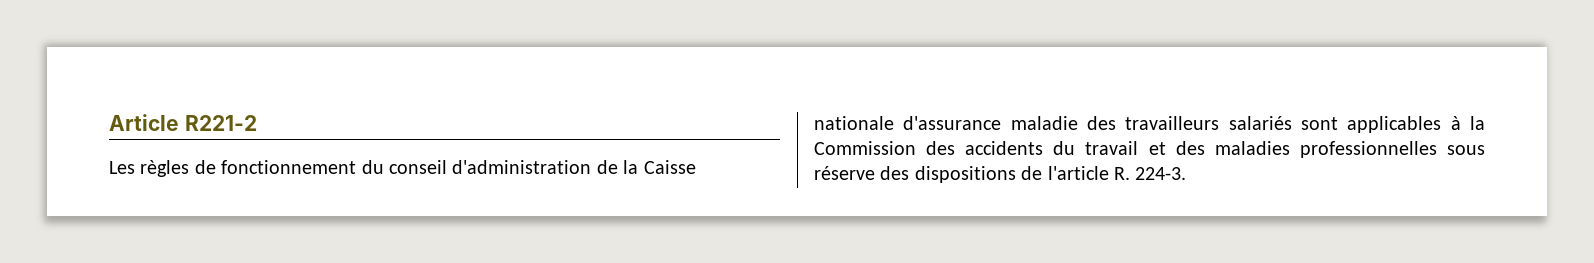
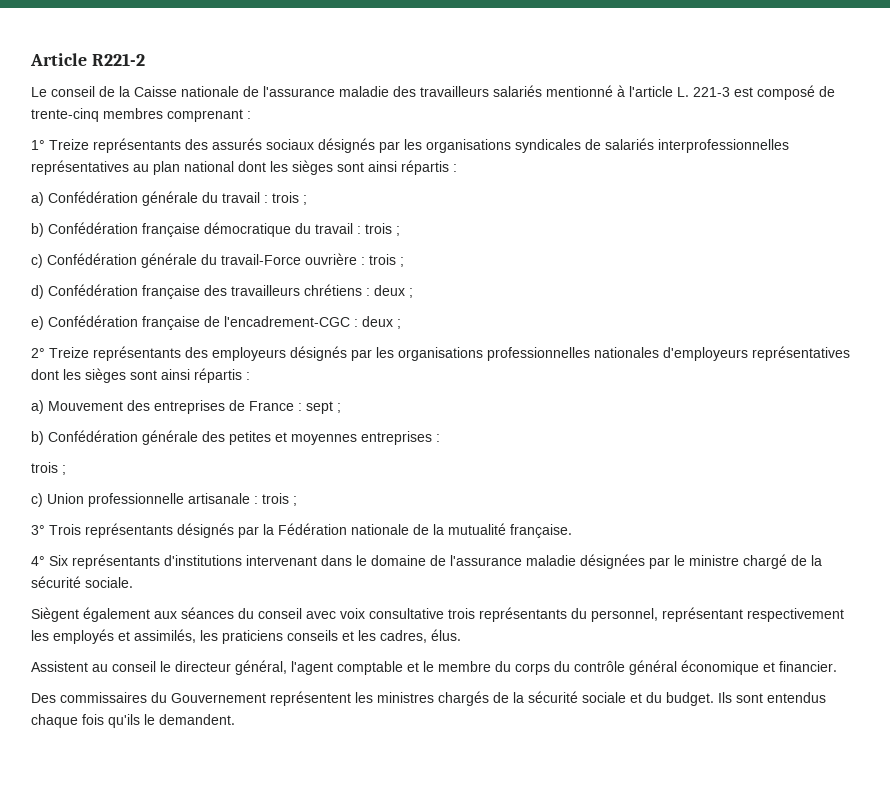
[109,160,592,177] Les règles de fonctionnement du conseil d'administration -> [31,86,95,97] Le conseil
[903,116,1002,130] d'assurance -> [243,86,335,97] de l'assurance
[1301,116,1485,133] [814,141,1485,158] [814,166,1187,183] sont applicables à la Commission des accidents du travail et des maladies professionnelles sous réserve des dispositions de l'article R. 224-3. -> [546,85,835,100] [31,108,251,122] [31,138,789,153] [31,160,457,175] [31,191,307,206] [31,222,400,237] [31,253,404,268] [31,284,413,299] [31,315,401,330] [31,346,850,361] [31,368,250,383] [31,400,341,414] [31,430,440,445] [31,462,66,475] [31,493,297,507] [31,523,572,538] [31,554,822,569] [31,576,133,588] [31,607,844,622] [31,629,461,644] [31,660,837,675] [31,691,826,706] [31,714,235,728] mentionné à l'article L. 221-3 est composé de trente-cinq membres comprenant : // 1° Treize représentants des assurés sociaux désignés par les organisations syndicales de salariés interprofessionnelles représentatives au plan national dont les sièges sont ainsi répartis : // a) Confédération générale du travail : trois ; // b) Confédération française démocratique du travail : trois ; // c) Confédération générale du travail-Force ouvrière : trois ; // d) Confédération française des travailleurs chrétiens : deux ; // e) Confédération française de l'encadrement-CGC : deux ; // 2° Treize représentants des employeurs désignés par les organisations professionnelles nationales d'employeurs représentatives dont les sièges sont ainsi répartis : // a) Mouvement des entreprises de France : sept ; // b) Confédération générale des petites et moyennes entreprises : // trois ; // c) Union professionnelle artisanale : trois ; // 3° Trois représentants désignés par la Fédération nationale de la mutualité française. // 4° Six représentants d'institutions intervenant dans le domaine de l'assurance maladie désignées par le ministre chargé de la sécurité sociale. // Siègent également aux séances du conseil avec voix consultative trois représentants du personnel, représentant respectivement les employés et assimilés, les praticiens conseils et les cadres, élus. // Assistent au conseil le directeur général, l'agent comptable et le membre du corps du contrôle général économique et financier. // Des commissaires du Gouvernement représentent les ministres chargés de la sécurité sociale et du budget. Ils sont entendus chaque fois qu'ils le demandent.

